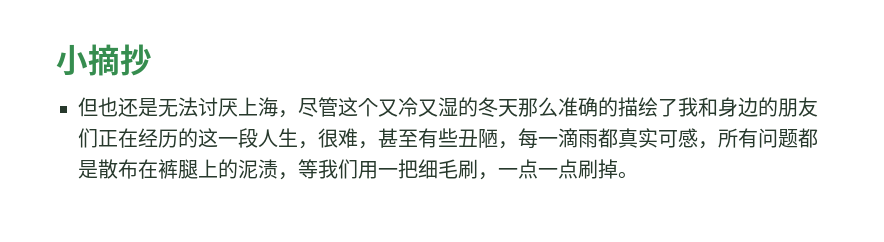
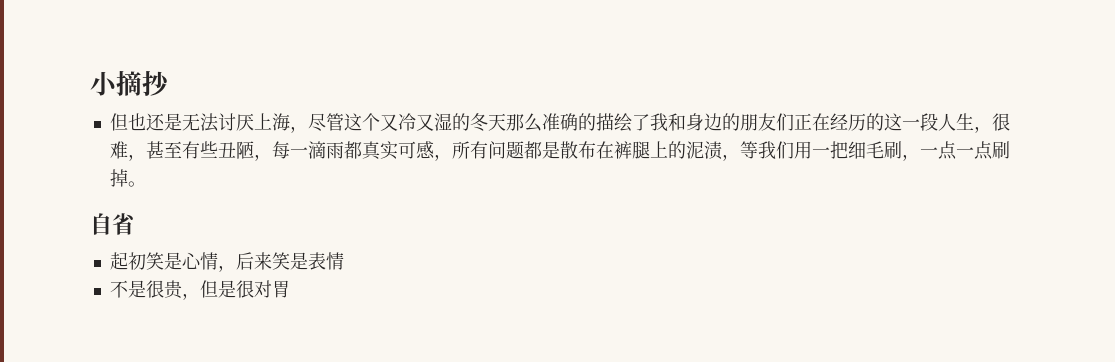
(638, 175) none -> [90,213,135,235] [109,252,344,272] [109,280,290,300] // 自省 // 起初笑是心情，后来笑是表情 // 不是很贵，但是很对胃

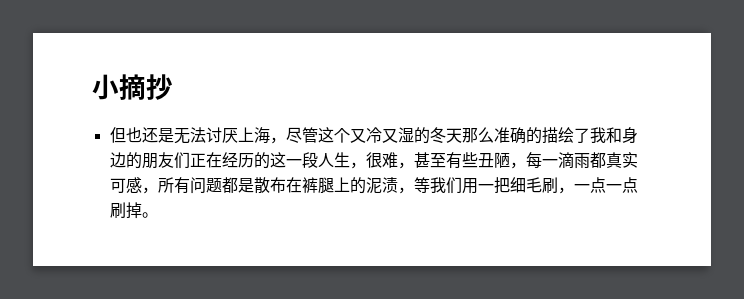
[90,213,135,235] [109,252,344,272] [109,280,290,300] // 自省 // 起初笑是心情，后来笑是表情 // 不是很贵，但是很对胃 -> (158, 215) none

